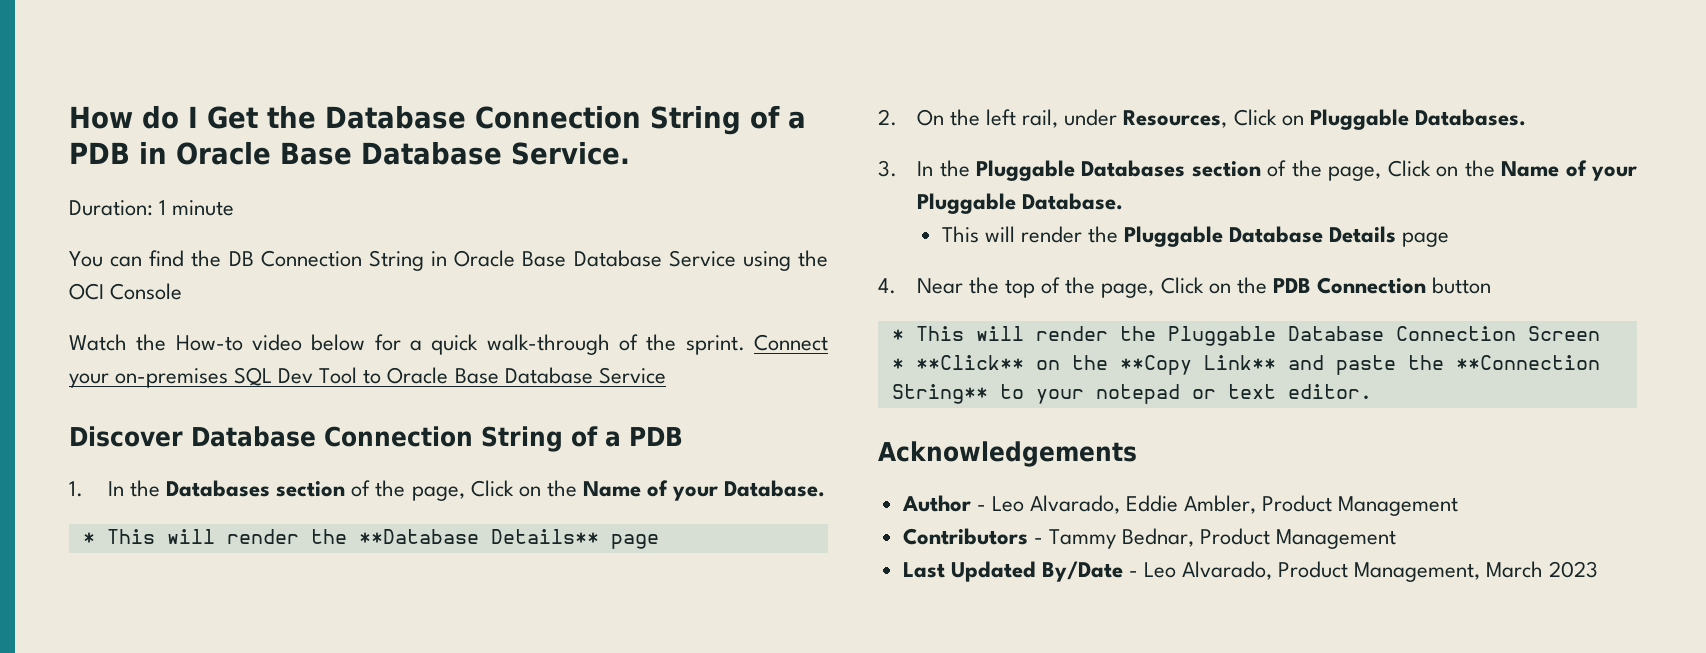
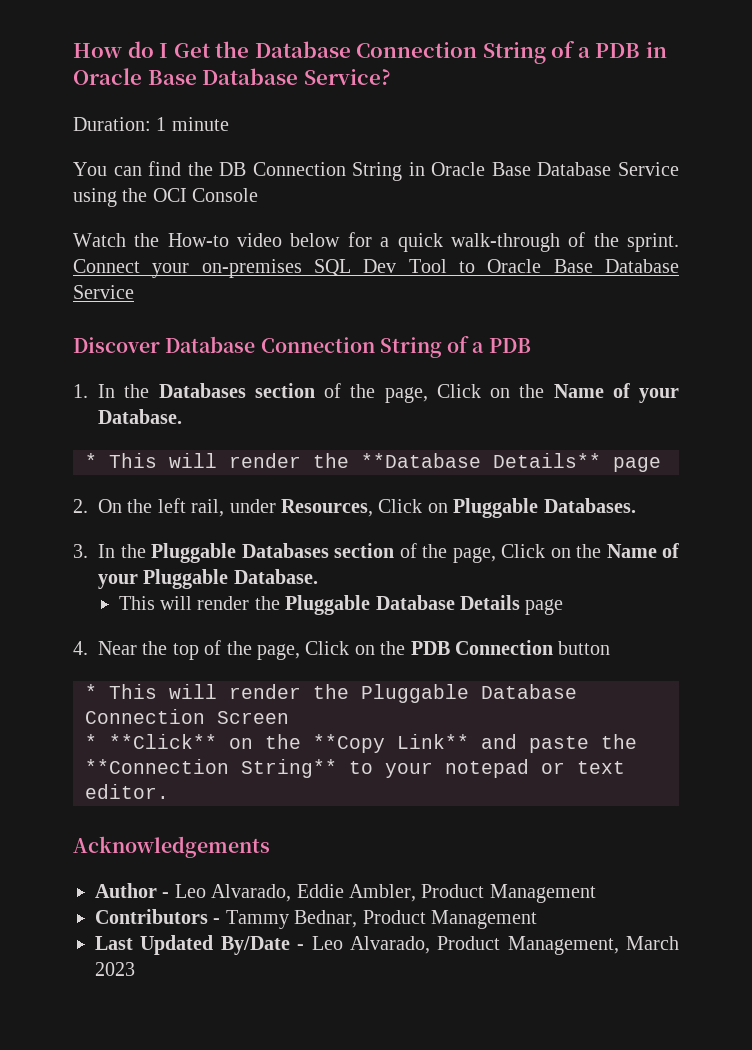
[511,141,630,165] Service. -> [303,69,391,85] Service?

